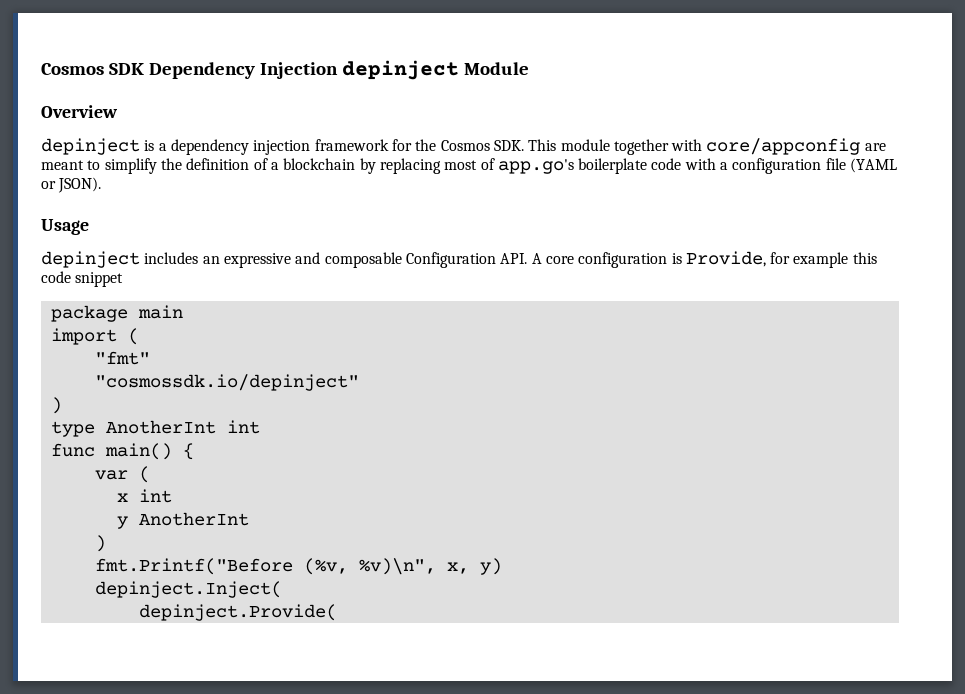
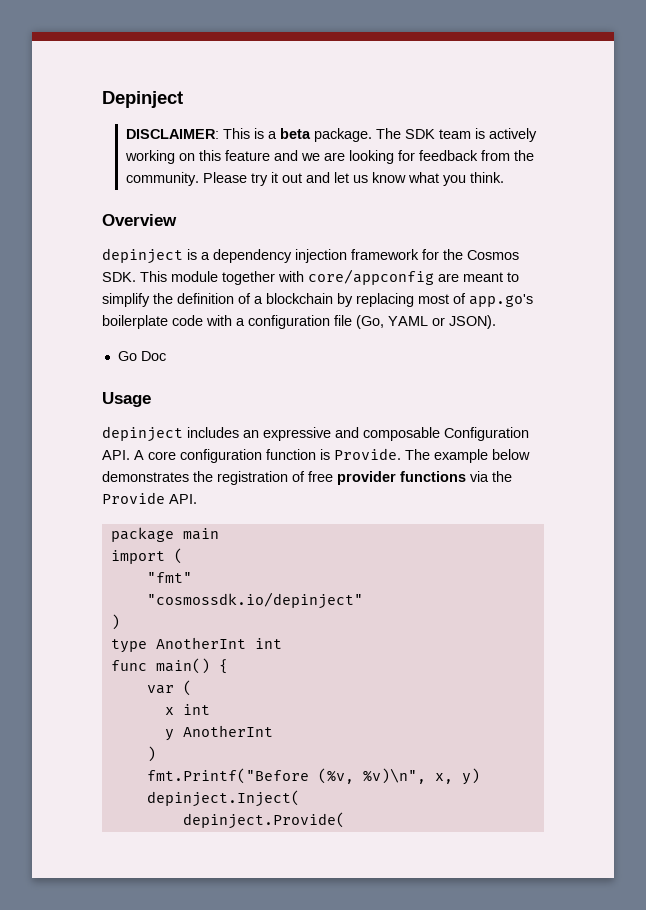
[41,60,529,80] Cosmos SDK Dependency Injection depinject Module -> [102,91,183,108] [125,128,537,142] [124,150,534,164] [125,172,504,186] Depinject // DISCLAIMER: This is a beta package. The SDK team is actively working on this feature and we are looking for feedback from the community. Please try it out and let us know what you think.
[850,158,898,173] (YAML -> [356,315,428,329] (Go, YAML
(102, 185) none -> [117,351,166,361] // Go Doc
[671,251,877,268] [41,271,124,287] is Provide, for example this code snippet -> [266,448,530,463] [102,471,512,485] [102,492,197,504] function is Provide. The example below demonstrates the registration of free provider functions via the Provide API.

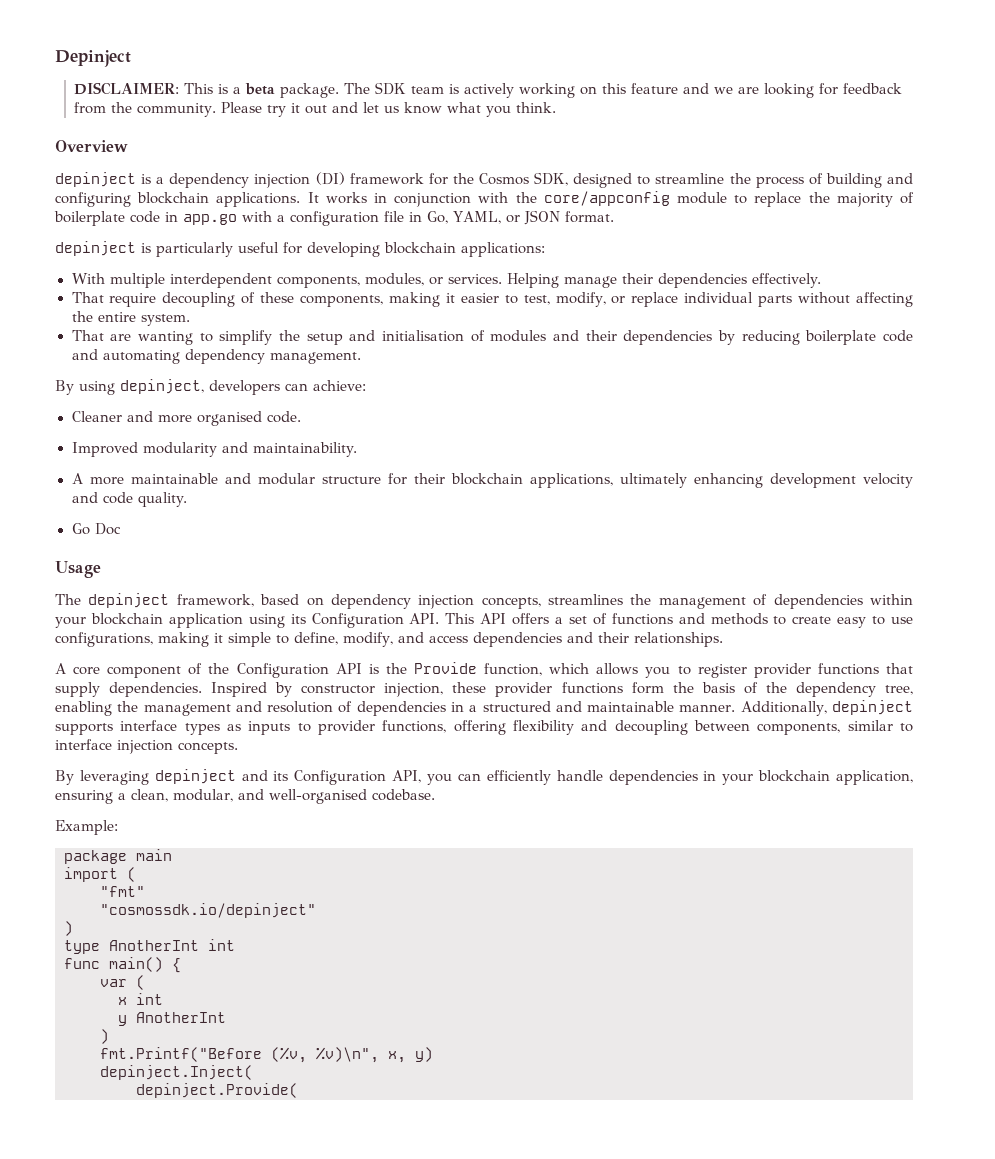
(347, 256) none -> [315,172,345,185] (DI)
[102,269,519,285] [102,293,533,307] [102,315,496,329] [117,351,166,361] [102,392,151,407] [102,426,529,442] [102,448,530,463] [102,471,512,485] [102,492,197,504] SDK. This module together with core/appconfig are meant to simplify the definition of a blockchain by replacing most of app.go's boilerplate code with a configuration file (Go, YAML or JSON). // Go Doc // Usage // depinject includes an expressive and composable Configuration API. A core configuration function is Provide. The example below demonstrates the registration of free provider functions via the Provide API. -> [534,172,913,188] [55,191,915,207] [54,210,614,226] [55,241,545,257] [71,273,822,288] [71,292,913,307] [71,311,190,326] [71,330,913,345] [71,349,361,364] [55,379,366,395] [71,411,301,426] [71,442,358,457] [71,473,914,488] [71,492,188,507] [71,523,121,535] [55,561,101,578] [55,593,913,609] [55,613,913,628] [55,632,723,647] [55,662,913,678] [55,682,914,697] [55,700,914,716] [55,720,914,735] [55,739,238,754] [55,769,914,785] [55,789,435,804] [55,820,118,835] SDK, designed to streamline the process of building and configuring blockchain applications. It works in conjunction with the core/appconfig module to replace the majority of boilerplate code in app.go with a configuration file in Go, YAML, or JSON format. // depinject is particularly useful for developing blockchain applications: // With multiple interdependent components, modules, or services. Helping manage their dependencies effectively. // That require decoupling of these components, making it easier to test, modify, or replace individual parts without affecting the entire system. // That are wanting to simplify the setup and initialisation of modules and their dependencies by reducing boilerplate code and automating dependency management. // By using depinject, developers can achieve: // Cleaner and more organised code. // Improved modularity and maintainability. // A more maintainable and modular structure for their blockchain applications, ultimately enhancing development velocity and code quality. // Go Doc // Usage // The depinject framework, based on dependency injection concepts, streamlines the management of dependencies within your blockchain application using its Configuration API. This API offers a set of functions and methods to create easy to use configurations, making it simple to define, modify, and access dependencies and their relationships. // A core component of the Configuration API is the Provide function, which allows you to register provider functions that supply dependencies. Inspired by constructor injection, these provider functions form the basis of the dependency tree, enabling the management and resolution of dependencies in a structured and maintainable manner. Additionally, depinject supports interface types as inputs to provider functions, offering flexibility and decoupling between components, similar to interface injection concepts. // By leveraging depinject and its Configuration API, you can efficiently handle dependencies in your blockchain application, ensuring a clean, modular, and well-organised codebase. // Example:

